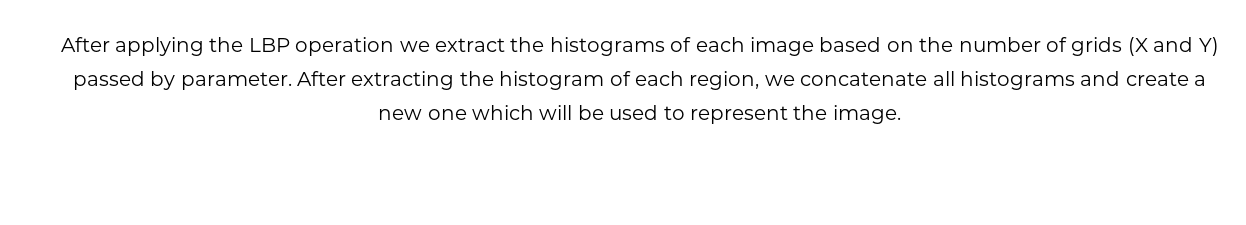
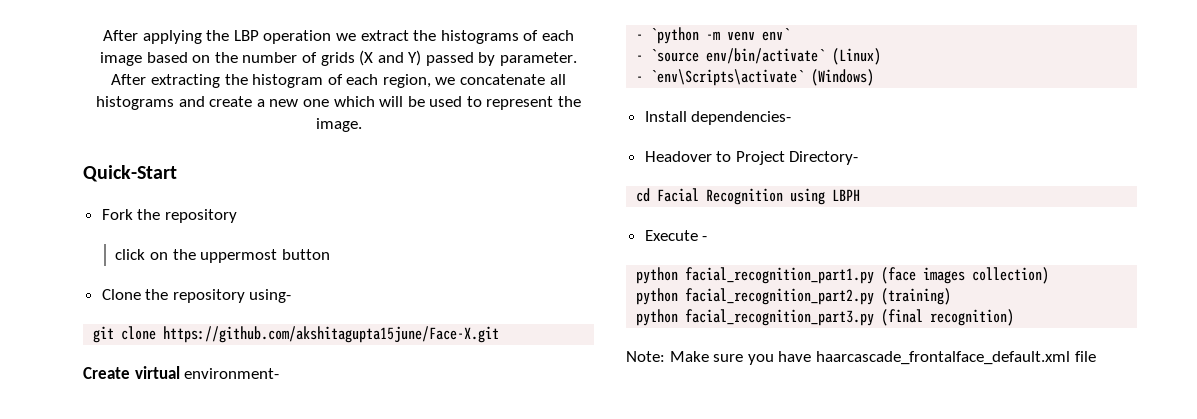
(901, 114) none -> [83,165,177,182] [101,209,237,223] [115,249,330,263] [101,289,292,303] [93,326,500,343] [83,366,280,379] [636,27,791,44] [636,48,882,65] [636,69,875,86] [644,111,792,125] [644,151,859,165] [636,188,861,205] [644,230,708,241] [636,267,1050,284] [636,288,952,305] [636,309,1015,326] [626,351,1096,365] // Quick-Start // Fork the repository // click on the uppermost button // Clone the repository using- // git clone https://github.com/akshitagupta15june/Face-X.git // Create virtual environment- // - `python -m venv env` // - `source env/bin/activate` (Linux) // - `env\Scripts\activate` (Windows) // Install dependencies- // Headover to Project Directory- // cd Facial Recognition using LBPH // Execute - // python facial_recognition_part1.py (face images collection) // python facial_recognition_part2.py (training) // python facial_recognition_part3.py (final recognition) // Note: Make sure you have haarcascade_frontalface_default.xml file

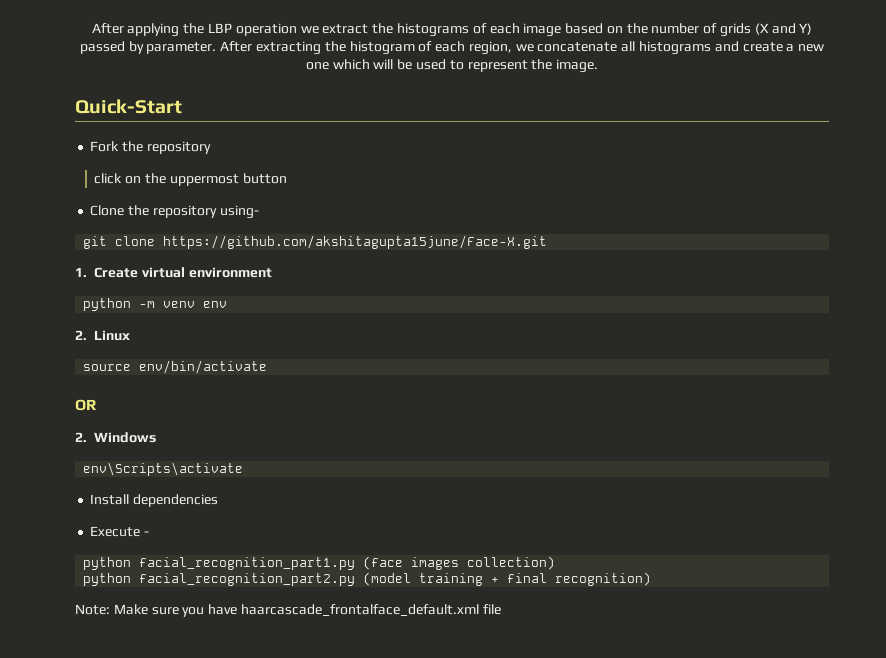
(500, 334) none -> [75,267,87,277] 1.
[184,368,280,379] [636,27,791,44] [636,48,882,65] [636,69,875,86] [644,111,792,125] [644,151,859,165] [636,188,861,205] environment- // - `python -m venv env` // - `source env/bin/activate` (Linux) // - `env\Scripts\activate` (Windows) // Install dependencies- // Headover to Project Directory- // cd Facial Recognition using LBPH -> [189,267,273,278] [83,298,228,311] [75,330,131,341] [83,360,268,374] [75,399,97,411] [75,432,157,443] [83,462,244,476] [90,494,219,507] environment // python -m venv env // 2. Linux // source env/bin/activate // OR // 2. Windows // env\Scripts\activate // Install dependencies
[881,288,952,305] [636,309,924,326] (training) // python facial_recognition_part3.py (final -> [363,572,548,586] (model training + final

